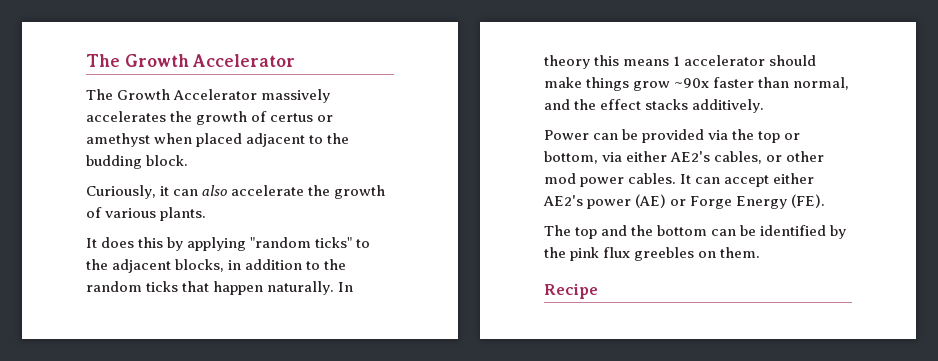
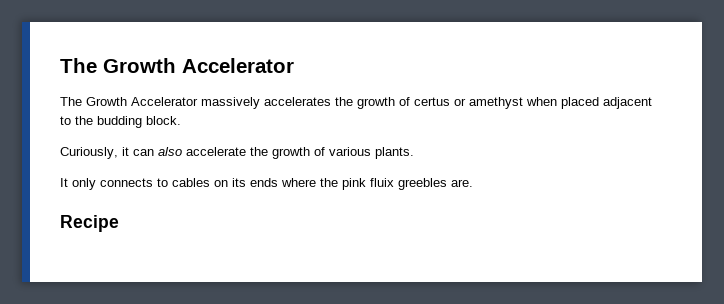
[101,237,371,251] [86,259,347,273] [86,281,354,295] [544,55,817,69] [544,77,850,91] [544,99,765,113] [544,129,801,143] [544,151,825,164] [544,173,815,187] [543,194,826,209] [544,225,847,239] [544,247,761,261] does this by applying "random ticks" to the adjacent blocks, in addition to the random ticks that happen naturally. In theory this means 1 accelerator should make things grow ~90x faster than normal, and the effect stacks additively. // Power can be provided via the top or bottom, via either AE2's cables, or other mod power cables. It can accept either AE2's power (AE) or Forge Energy (FE). // The top and the bottom can be identified by the pink flux greebles on them. -> [72,178,473,190] only connects to cables on its ends where the pink fluix greebles are.

